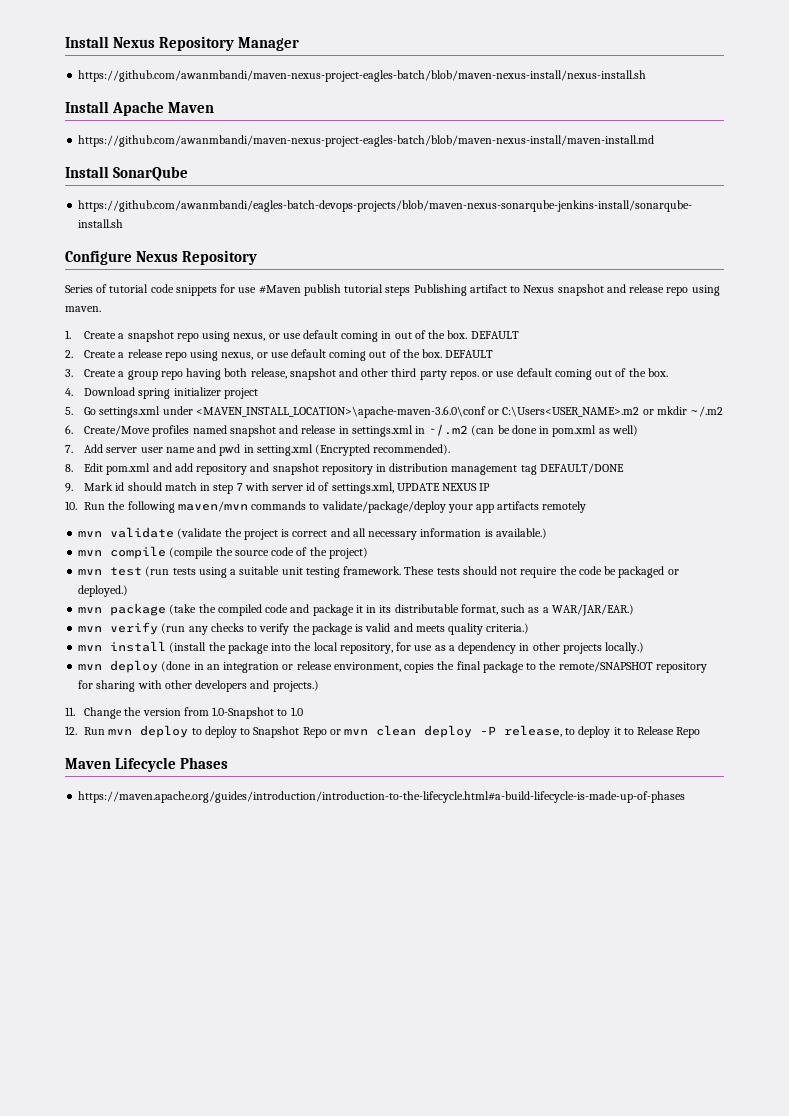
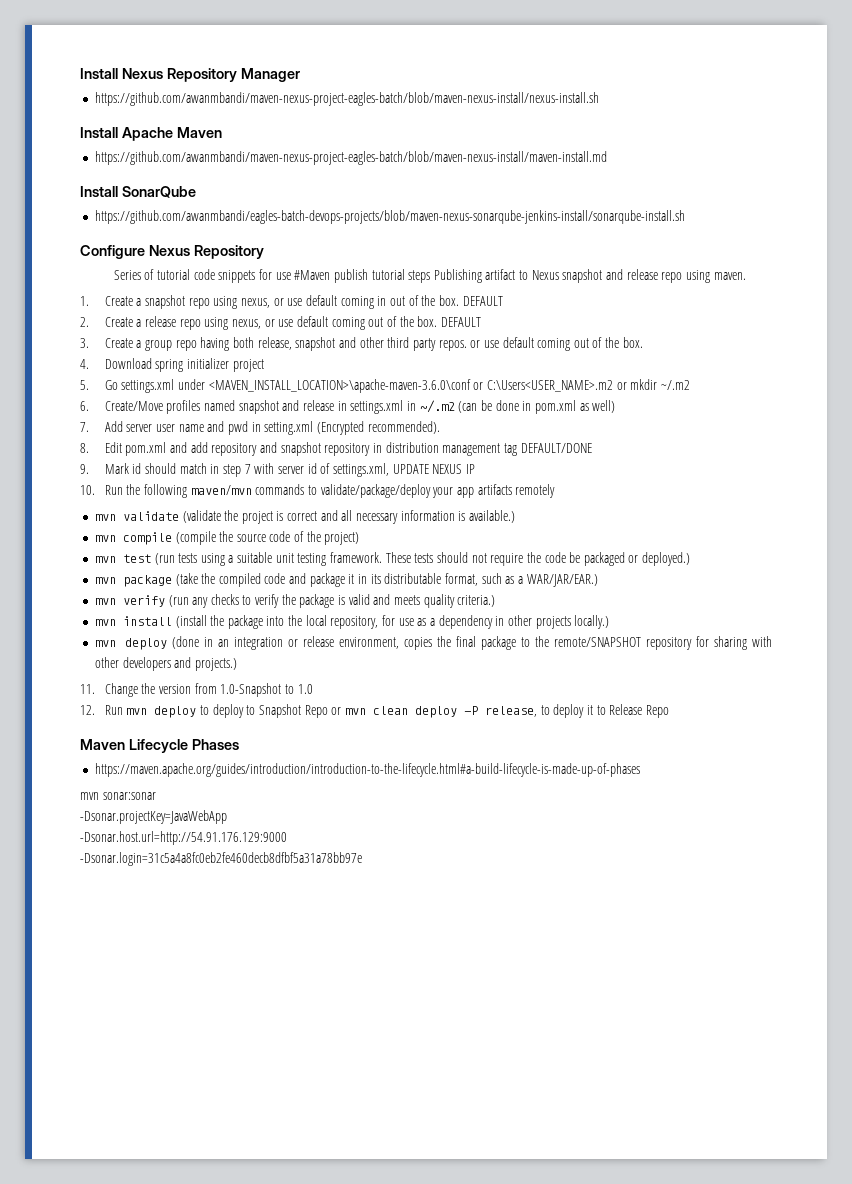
(686, 797) none -> [80,792,156,800] [80,810,227,824] [80,831,287,845] [80,852,362,866] // mvn sonar:sonar // -Dsonar.projectKey=JavaWebApp // -Dsonar.host.url=http://54.91.176.129:9000 // -Dsonar.login=31c5a4a8fc0eb2fe460decb8dfbf5a31a78bb97e

